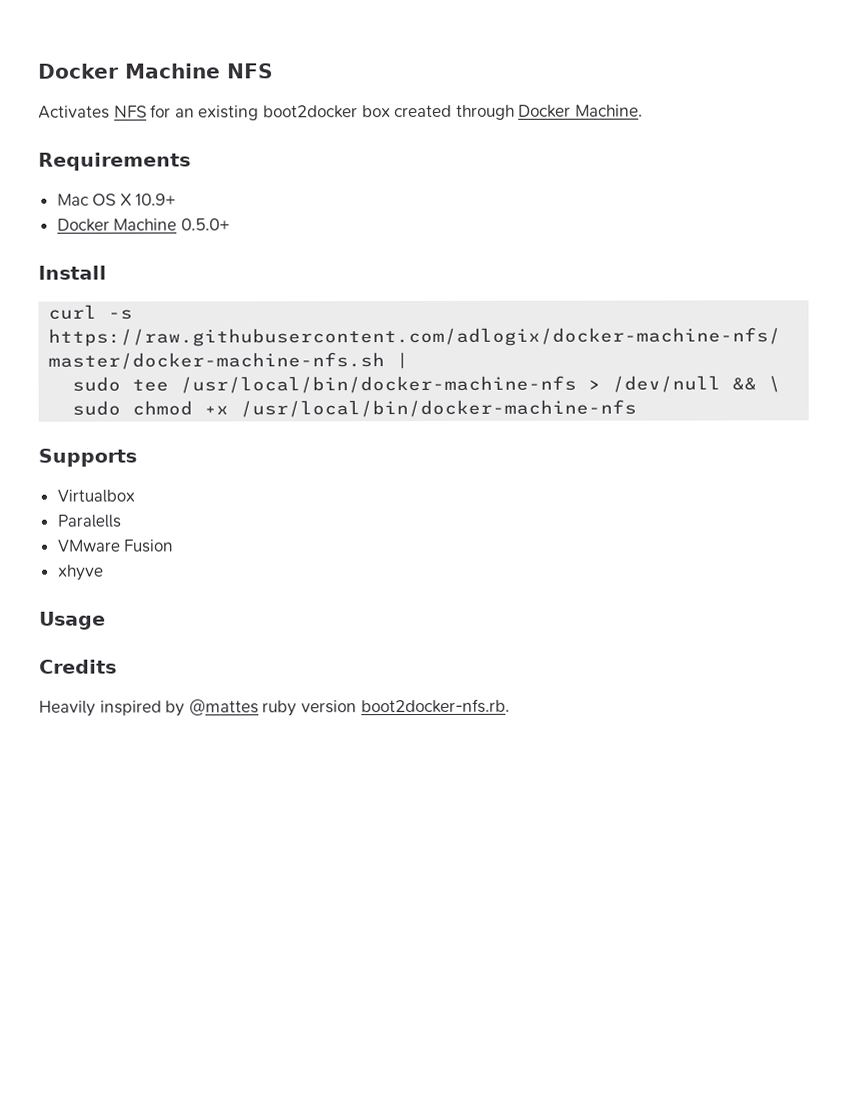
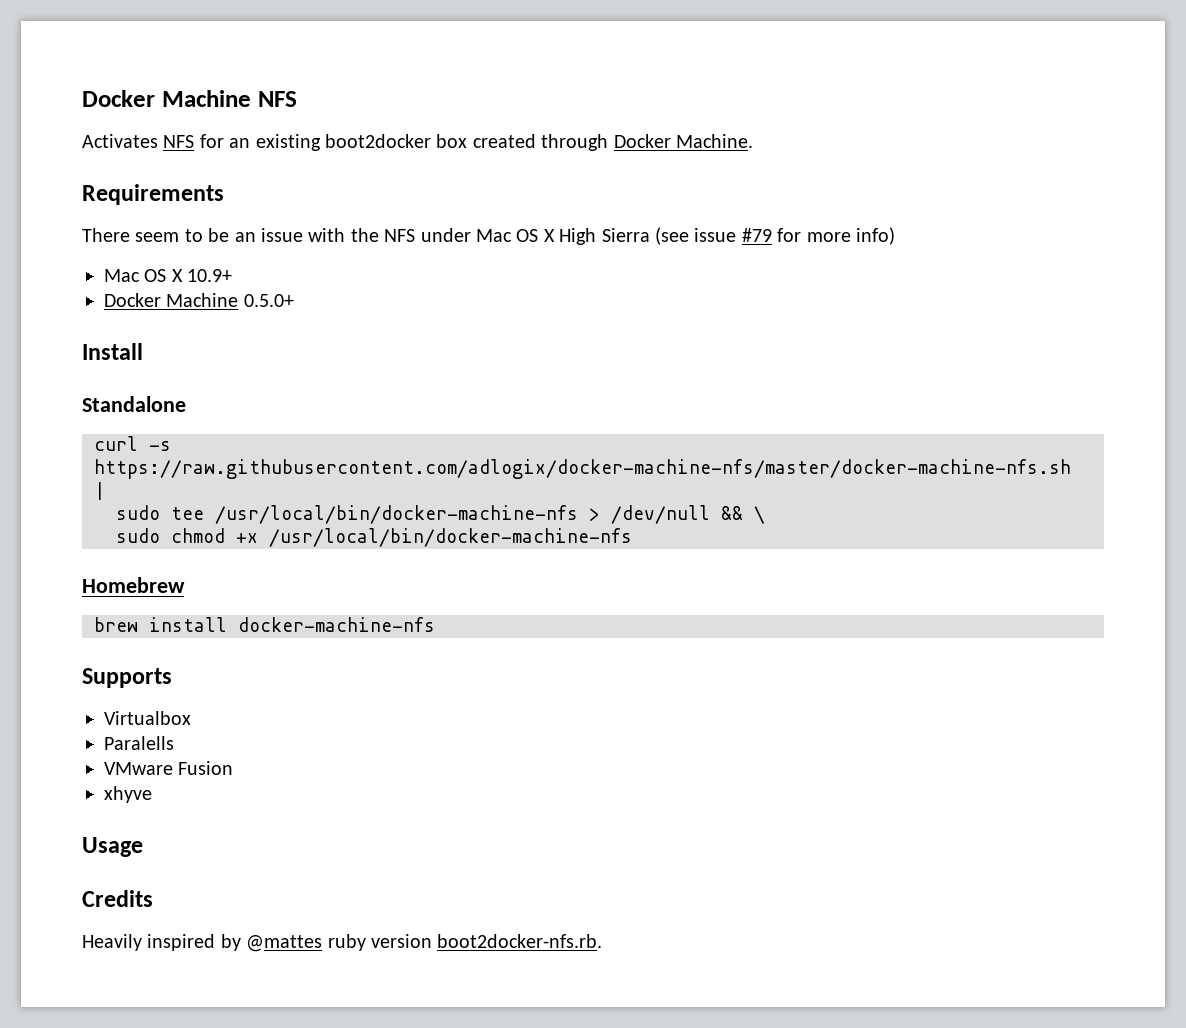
(191, 161) none -> [82,227,895,245] // There seem to be an issue with the NFS under Mac OS X High Sierra (see issue #79 for more info)
(107, 272) none -> [82,396,186,412] // Standalone
(638, 408) none -> [82,577,185,593] [94,617,435,632] // Homebrew // brew install docker-machine-nfs

